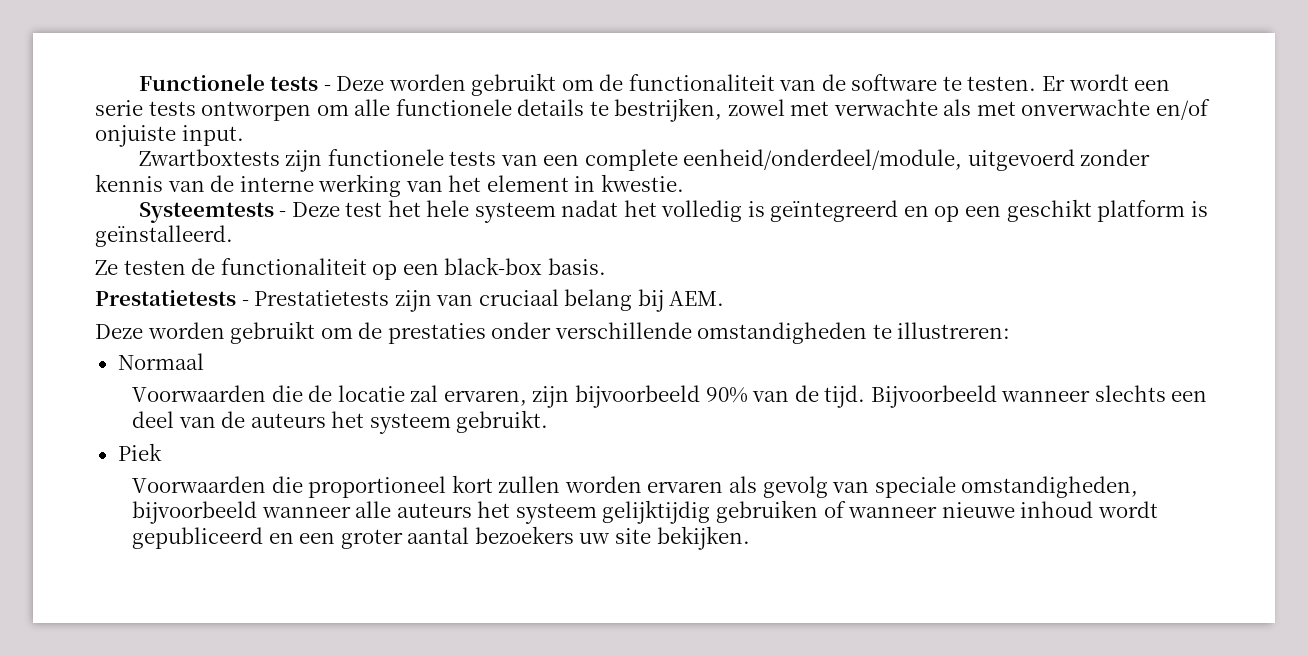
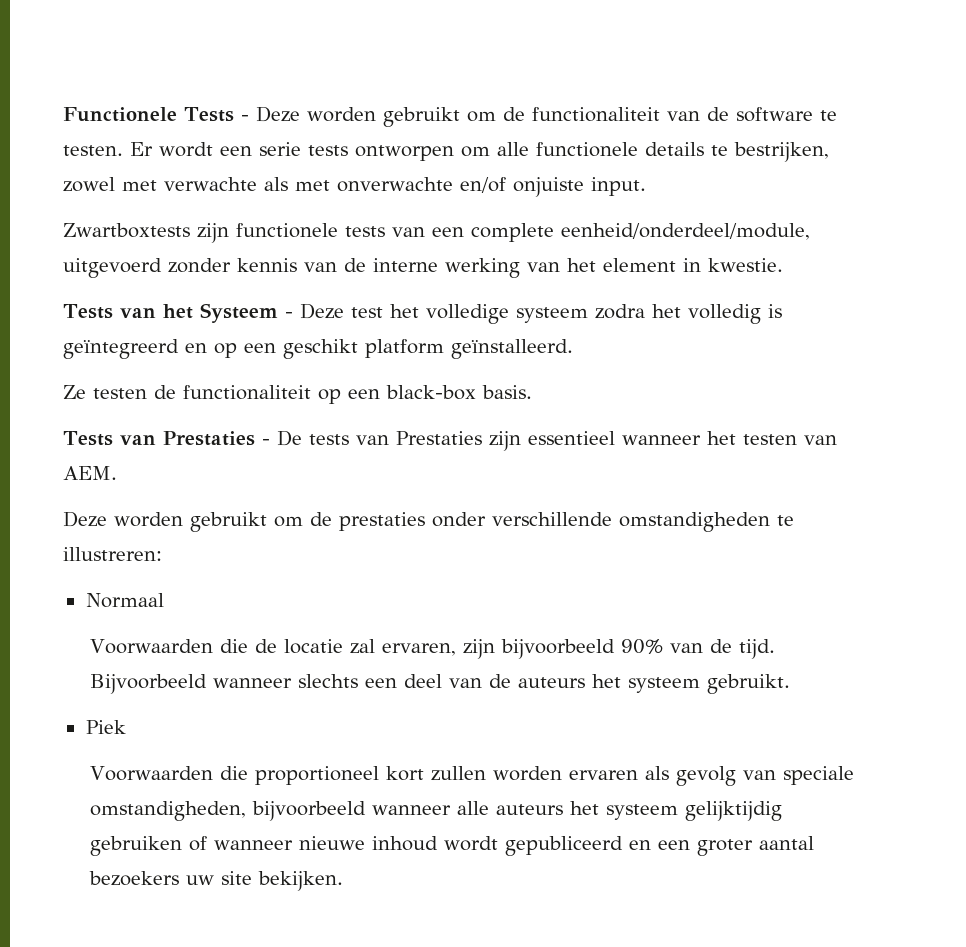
[270,76,319,91] tests -> [184,107,234,122] Tests
[138,202,274,223] Systeemtests -> [63,303,278,323] Tests van het Systeem
[426,200,619,223] hele systeem nadat -> [425,304,645,324] volledige systeem zodra
[1190,201,1208,217] is -> (444, 348) none
[95,289,664,312] Prestatietests - Prestatietests zijn van cruciaal belang bij -> [63,430,837,451] Tests van Prestaties - De tests van Prestaties zijn essentieel wanneer het testen van

